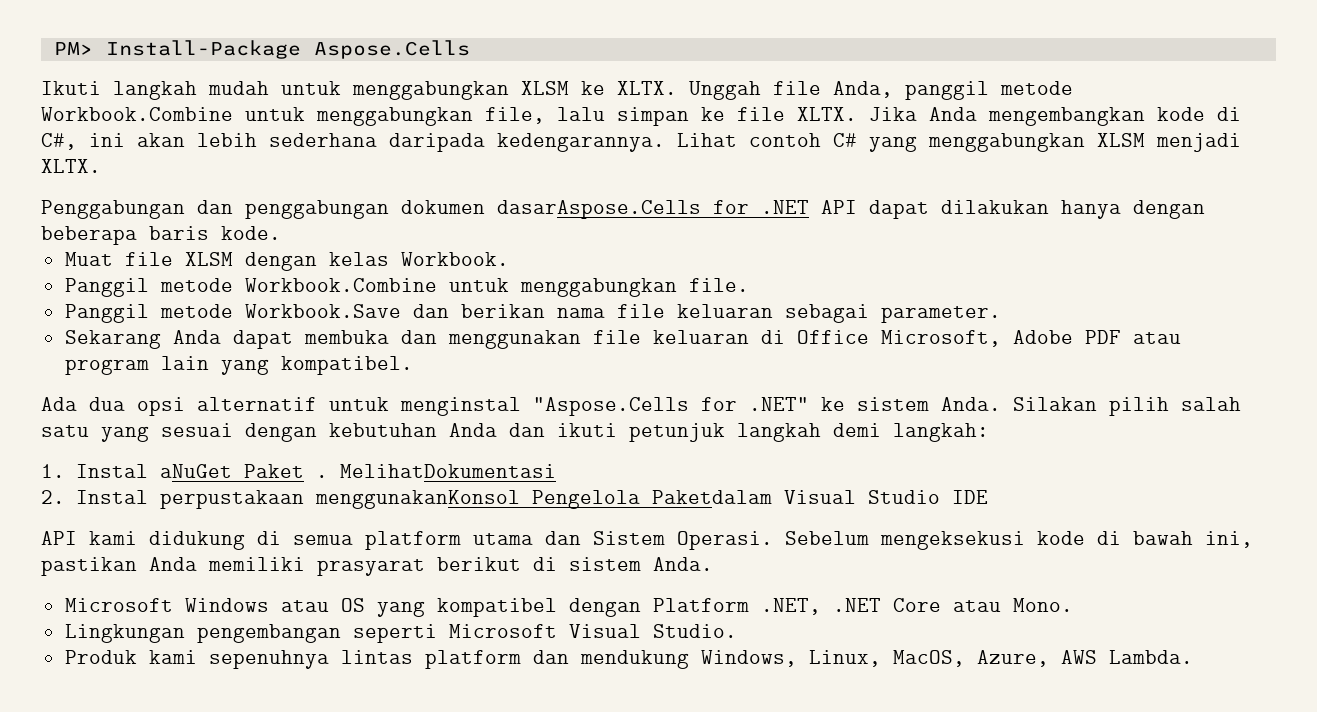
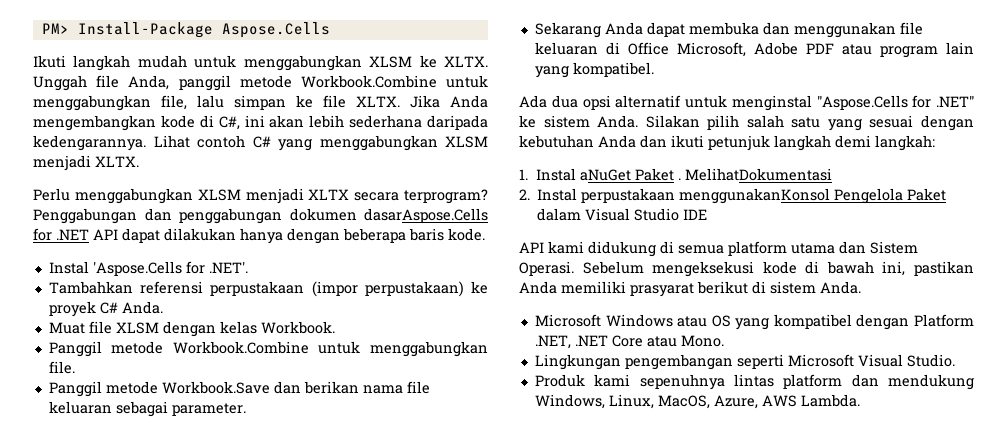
(101, 166) none -> [33,188,488,204] Perlu menggabungkan XLSM menjadi XLTX secara terprogram?
(281, 233) none -> [48,261,248,276] [48,281,488,297] [48,301,163,317] // Instal 'Aspose.Cells for .NET'. // Tambahkan referensi perpustakaan (impor perpustakaan) ke proyek C# Anda.
[651,490,772,504] Paketdalam -> [907,188,947,201] [537,208,582,221] Paket dalam

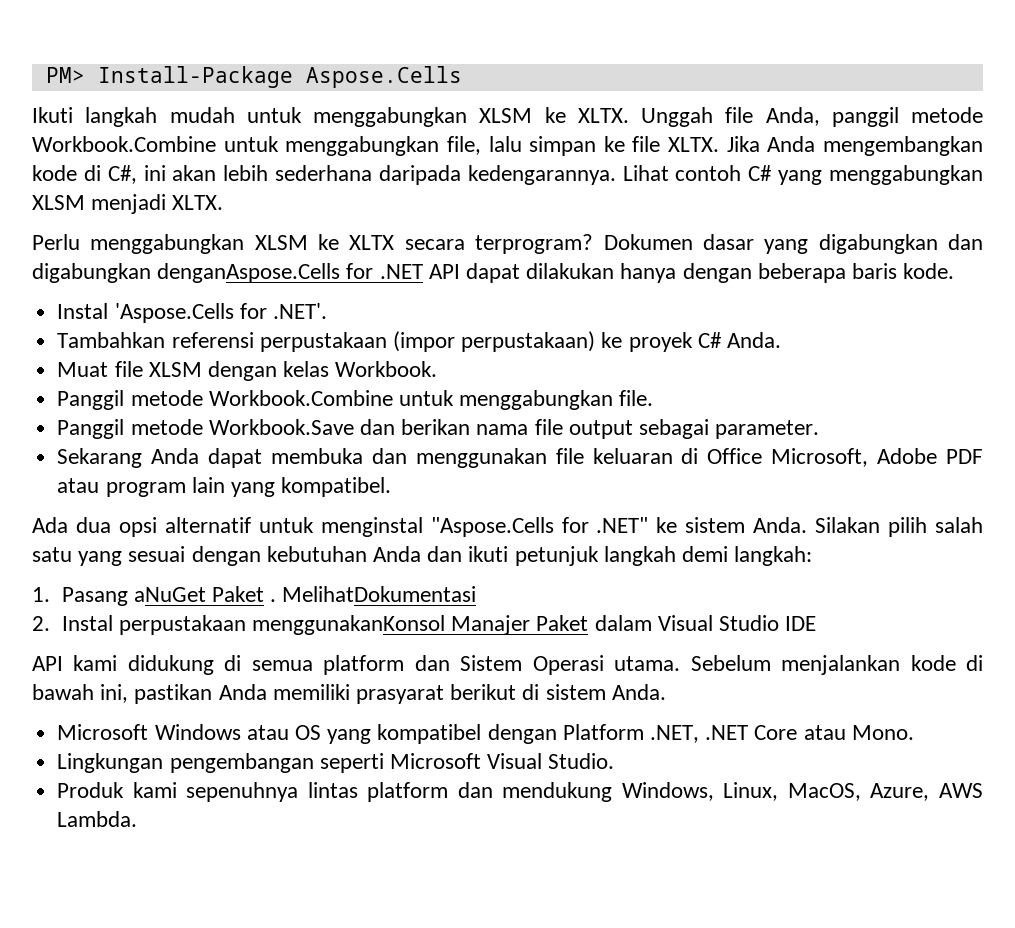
[245,188,304,204] menjadi -> [318,234,340,250] ke
[33,208,488,224] Penggabungan dan penggabungan dokumen dasarAspose.Cells -> [603,234,984,254] [32,263,341,283] Dokumen dasar yang digabungkan dan digabungkan denganAspose.Cells
[48,401,112,414] keluaran -> [568,420,633,439] output
[535,168,576,181] Instal -> [61,587,128,606] Pasang
[834,188,904,204] Pengelola -> [451,615,531,635] Manajer
[791,243,835,254] utama -> (405, 665) none
[519,261,755,277] Operasi. Sebelum mengeksekusi -> [532,655,901,675] Operasi utama. Sebelum menjalankan

